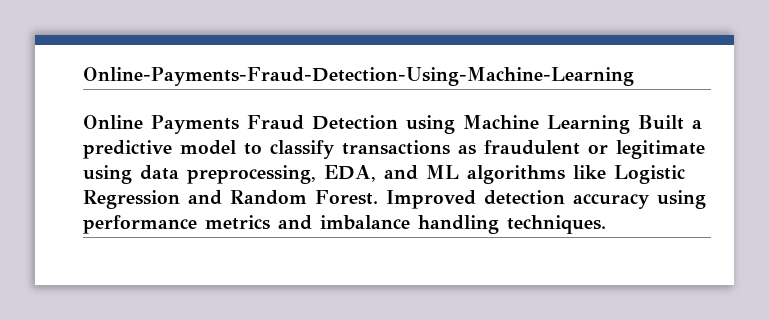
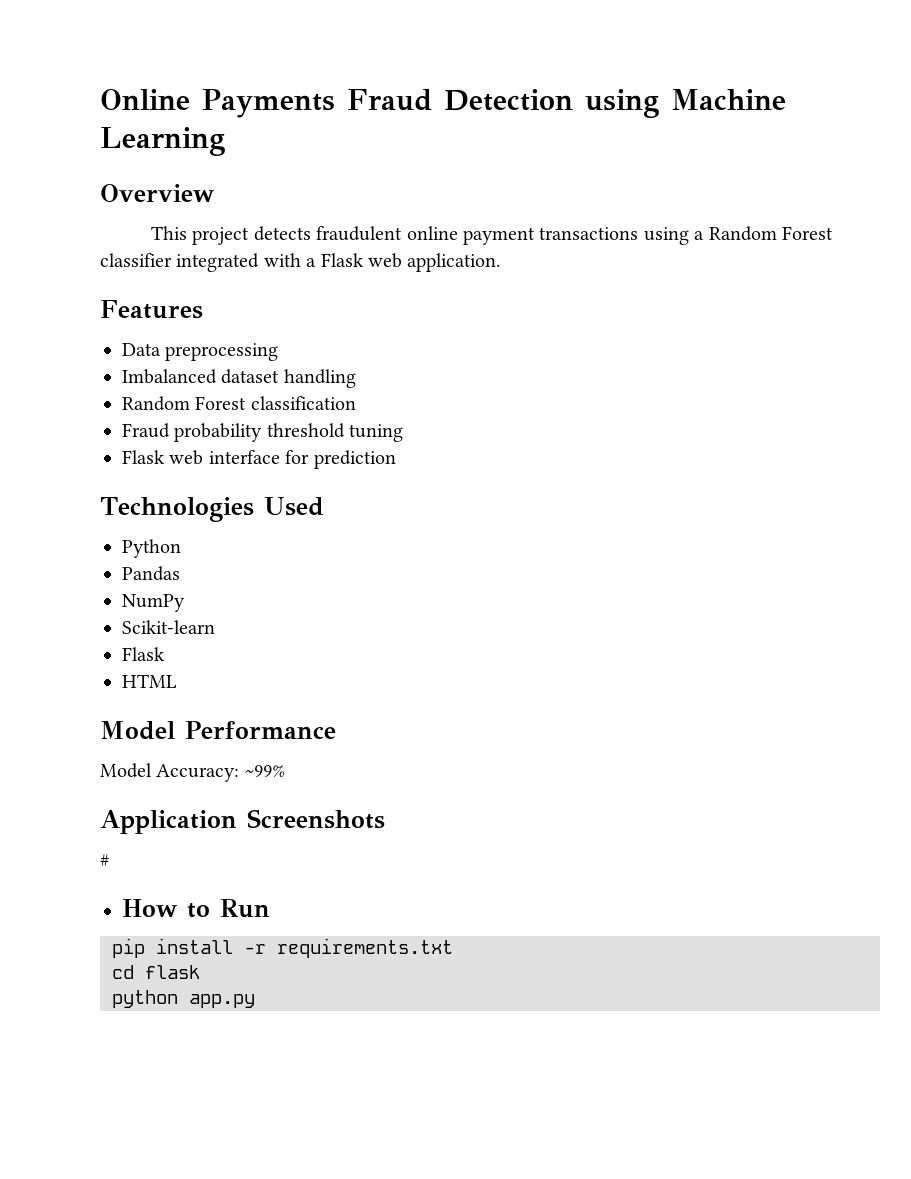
[83,67,634,86] Online-Payments-Fraud-Detection-Using-Machine-Learning // -> (100, 99) none
[638,115,702,130] [83,140,705,159] [83,165,685,184] [83,190,706,209] [83,215,606,234] Built a predictive model to classify transactions as fraudulent or legitimate using data preprocessing, EDA, and ML algorithms like Logistic Regression and Random Forest. Improved detection accuracy using performance metrics and imbalance handling techniques. -> [100,184,214,202] [151,226,834,245] [100,253,501,272] [100,300,203,319] [122,343,279,361] [122,369,356,388] [122,396,356,411] [122,423,404,442] [122,450,396,469] [100,497,324,522] [122,539,181,558] [122,566,180,581] [122,594,185,612] [122,620,215,634] [122,647,165,661] [122,674,177,688] [100,721,336,740] [100,763,285,782] [100,809,385,834] [100,854,109,866] [122,899,270,918] [112,938,453,958] [112,965,200,979] [112,990,255,1008] // Overview // This project detects fraudulent online payment transactions using a Random Forest classifier integrated with a Flask web application. // Features // Data preprocessing // Imbalanced dataset handling // Random Forest classification // Fraud probability threshold tuning // Flask web interface for prediction // Technologies Used // Python // Pandas // NumPy // Scikit-learn // Flask // HTML // Model Performance // Model Accuracy: ~99% // Application Screenshots // # // How to Run // pip install -r requirements.txt // cd flask // python app.py

